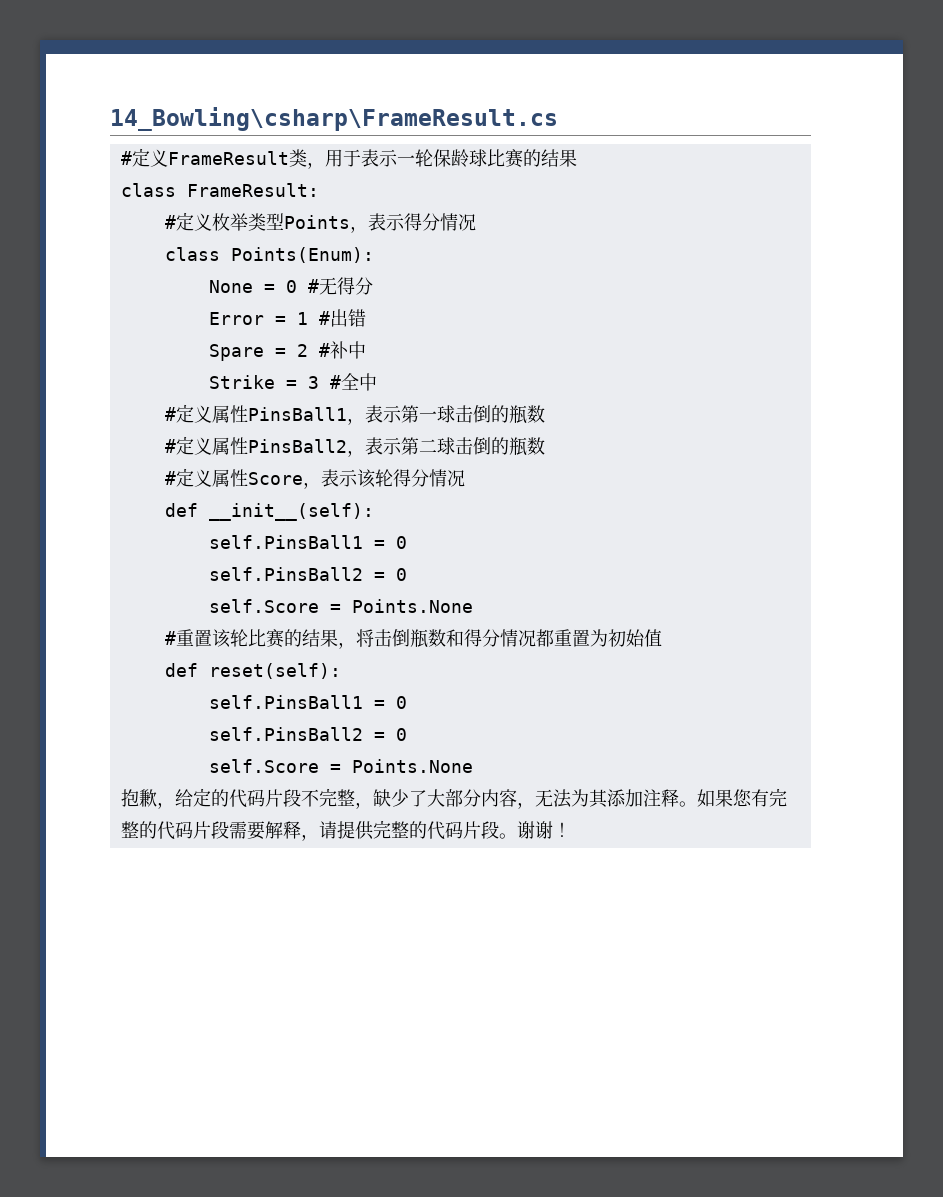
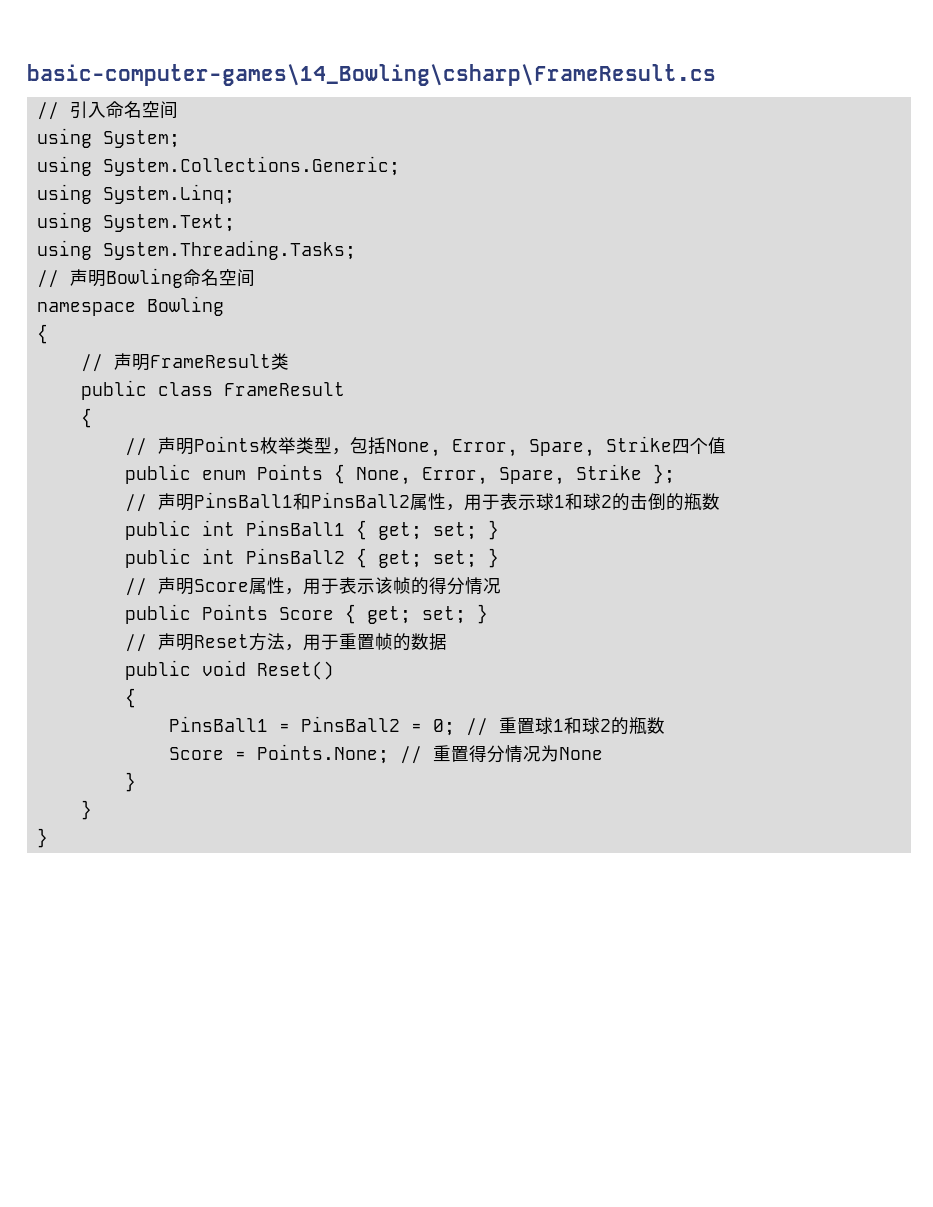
[110,107,558,131] [120,148,577,169] [120,183,319,197] [164,212,476,233] [164,247,374,263] [208,277,373,295] [208,309,366,327] [208,341,366,361] [208,373,377,391] [164,404,545,425] [164,436,545,457] [164,468,465,489] [164,503,374,521] [208,535,407,549] [208,567,407,581] [208,599,473,613] [164,629,662,649] [164,663,341,679] [208,695,407,709] [208,727,407,741] [208,759,473,773] [120,788,787,809] [120,820,571,841] 14_Bowling\csharp\FrameResult.cs // #定义FrameResult类，用于表示一轮保龄球比赛的结果 // class FrameResult: // #定义枚举类型Points，表示得分情况 // class Points(Enum): // None = 0 #无得分 // Error = 1 #出错 // Spare = 2 #补中 // Strike = 3 #全中 // #定义属性PinsBall1，表示第一球击倒的瓶数 // #定义属性PinsBall2，表示第二球击倒的瓶数 // #定义属性Score，表示该轮得分情况 // def __init__(self): // self.PinsBall1 = 0 // self.PinsBall2 = 0 // self.Score = Points.None // #重置该轮比赛的结果，将击倒瓶数和得分情况都重置为初始值 // def reset(self): // self.PinsBall1 = 0 // self.PinsBall2 = 0 // self.Score = Points.None // 抱歉，给定的代码片段不完整，缺少了大部分内容，无法为其添加注释。如果您有完整的代码片段需要解释，请提供完整的代码片段。谢谢！ -> [27,64,716,86] [37,101,179,120] [37,128,181,148] [37,156,401,176] [37,184,236,204] [37,212,236,232] [37,240,357,260] [37,268,256,288] [37,296,225,316] [37,324,49,344] [81,353,290,372] [81,380,346,400] [81,408,93,428] [125,436,727,457] [125,464,676,485] [125,492,721,512] [125,520,500,540] [125,548,500,568] [125,577,502,596] [125,604,489,624] [125,633,448,652] [125,660,335,680] [125,688,137,708] [169,716,666,736] [169,744,604,764] [125,772,137,792] [81,800,93,820] [37,828,49,848] basic-computer-games\14_Bowling\csharp\FrameResult.cs // // 引入命名空间 // using System; // using System.Collections.Generic; // using System.Linq; // using System.Text; // using System.Threading.Tasks; // // 声明Bowling命名空间 // namespace Bowling // { // // 声明FrameResult类 // public class FrameResult // { // // 声明Points枚举类型，包括None, Error, Spare, Strike四个值 // public enum Points { None, Error, Spare, Strike }; // // 声明PinsBall1和PinsBall2属性，用于表示球1和球2的击倒的瓶数 // public int PinsBall1 { get; set; } // public int PinsBall2 { get; set; } // // 声明Score属性，用于表示该帧的得分情况 // public Points Score { get; set; } // // 声明Reset方法，用于重置帧的数据 // public void Reset() // { // PinsBall1 = PinsBall2 = 0; // 重置球1和球2的瓶数 // Score = Points.None; // 重置得分情况为None // } // } // }

